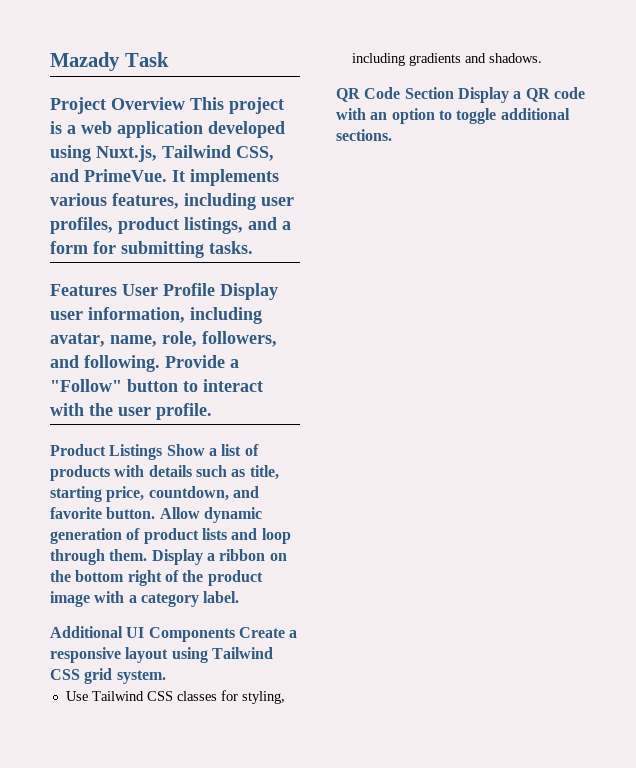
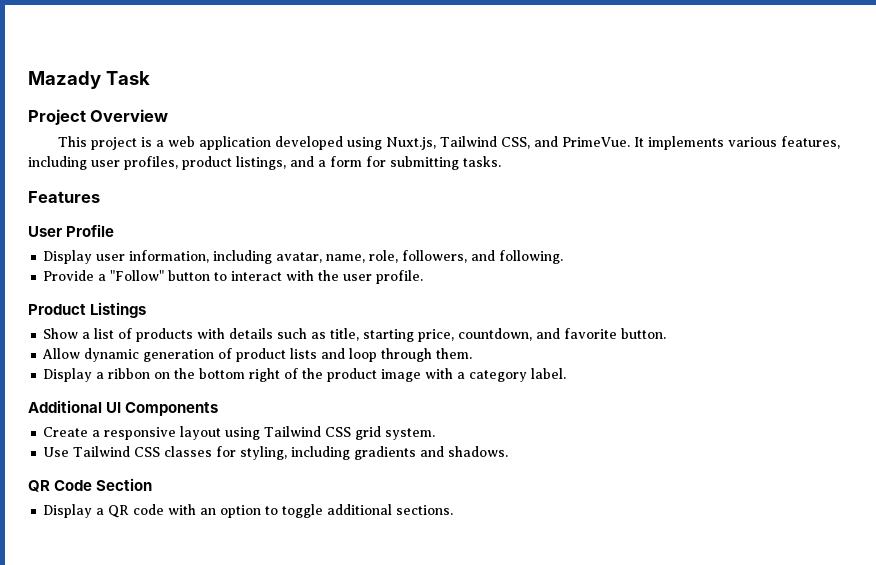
(185, 103) none -> (169, 115) //
(117, 290) none -> (100, 197) //
(215, 289) none -> (115, 230) //
(160, 363) none -> (564, 257) //
(163, 452) none -> (147, 310) //
(156, 513) none -> (667, 333) //
(148, 555) none -> (473, 353) //
(235, 634) none -> (219, 409) //
(454, 93) none -> (153, 484) //

